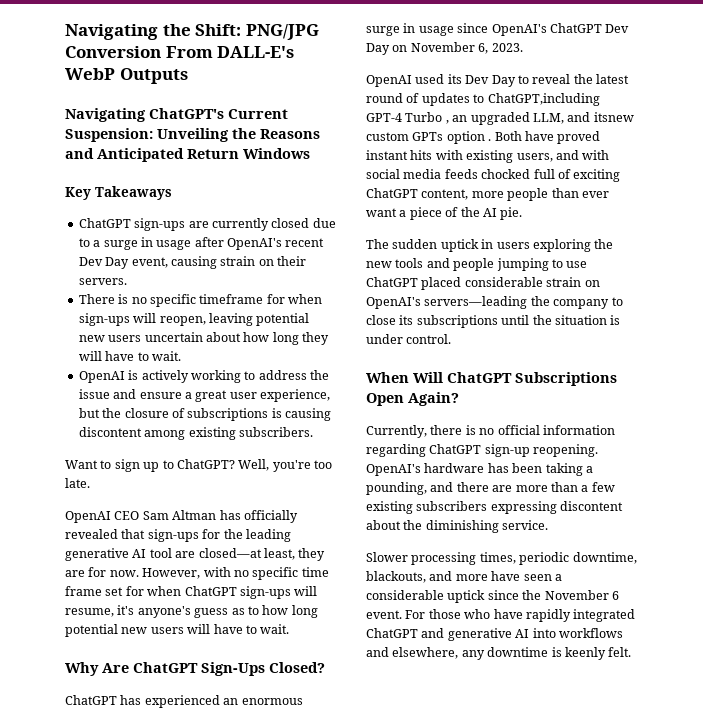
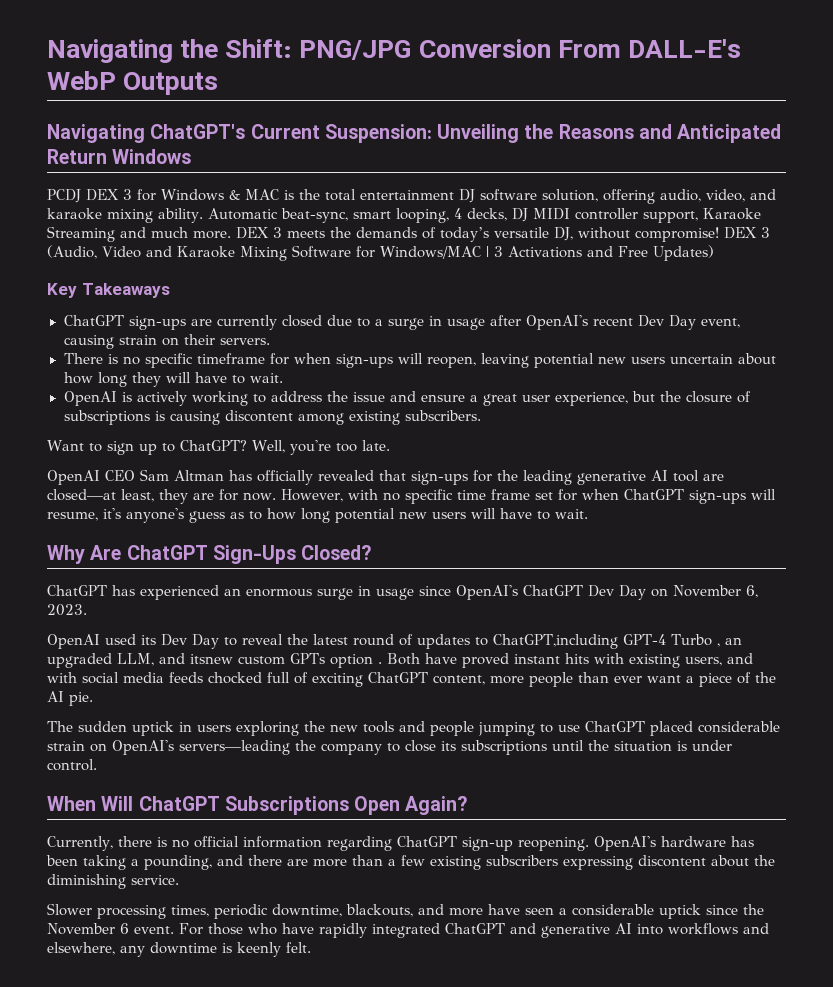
(310, 153) none -> [47,189,776,204] [47,208,761,223] [47,226,770,242] [47,245,714,261] // PCDJ DEX 3 for Windows & MAC is the total entertainment DJ software solution, offering audio, video, and karaoke mixing ability. Automatic beat-sync, smart looping, 4 decks, DJ MIDI controller support, Karaoke Streaming and much more. DEX 3 meets the demands of today’s versatile DJ, without compromise! DEX 3 (Audio, Video and Karaoke Mixing Software for Windows/MAC | 3 Activations and Free Updates)

